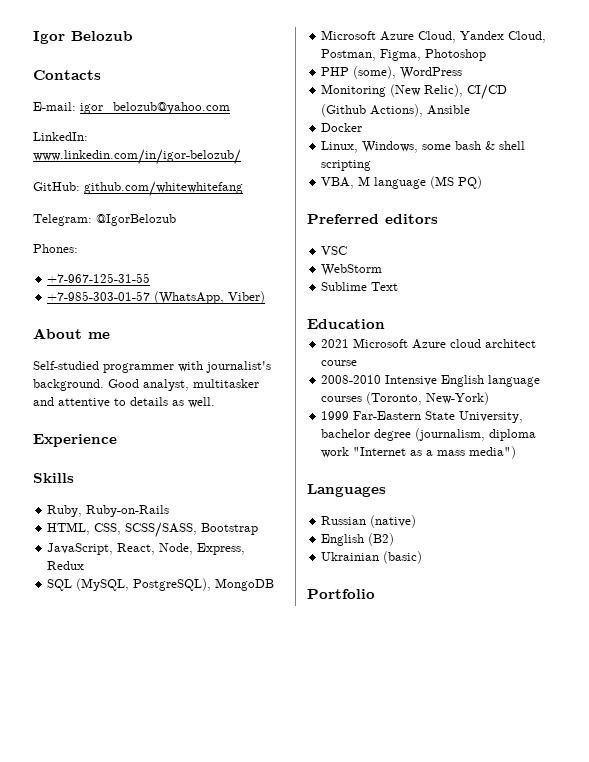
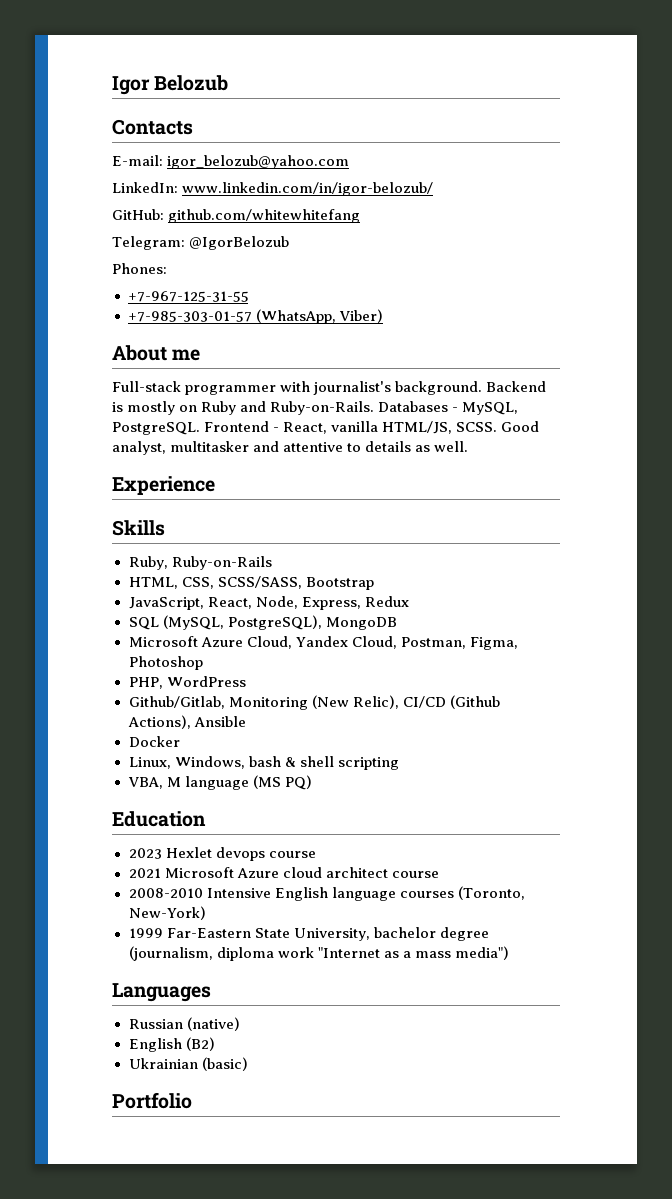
[33,361,99,370] Self-studied -> [112,381,181,392] Full-stack
(104, 385) none -> [486,381,547,392] [112,401,519,415] [112,421,498,435] Backend is mostly on Ruby and Ruby-on-Rails. Databases - MySQL, PostgreSQL. Frontend - React, vanilla HTML/JS, SCSS.
[321,66,397,79] PHP (some), -> [128,677,163,689] PHP,
(463, 73) none -> [128,696,225,709] Github/Gitlab,
[422,144,452,150] some -> (245, 762) none
[307,214,438,224] [321,246,348,255] [321,264,383,276] [321,282,399,291] [307,319,385,329] Preferred editors // VSC // WebStorm // Sublime Text // Education -> [112,811,206,827] [128,847,316,861] Education // 2023 Hexlet devops course

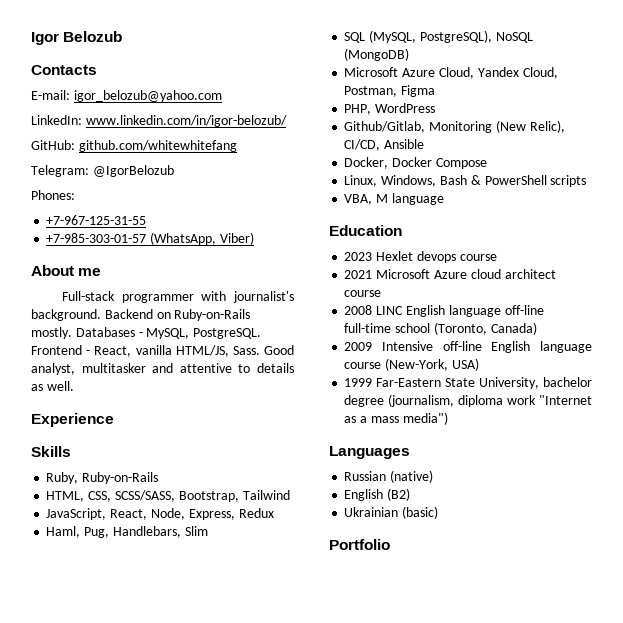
[112,401,375,415] is mostly on Ruby and Ruby-on-Rails. -> [156,309,251,321] [31,327,72,339] on Ruby-on-Rails mostly.
[456,422,498,432] SCSS. -> [232,346,260,355] Sass.
[305,577,374,590] Bootstrap -> [178,490,290,502] Bootstrap, Tailwind
(409, 601) none -> [46,526,208,538] // Haml, Pug, Handlebars, Slim
[325,617,397,630] MongoDB -> [495,32,533,43] [344,48,410,61] NoSQL (MongoDB)
[469,637,518,650] [128,656,203,670] Figma, Photoshop -> [401,85,436,97] Figma
[402,695,500,709] [127,715,191,729] CI/CD (Github Actions), -> [344,139,381,151] CI/CD,
(246, 721) none -> [344,157,389,169] Docker,
(180, 741) none -> [435,158,487,169] Compose
[248,756,399,770] bash & shell scripting -> [439,175,587,187] Bash & PowerShell scripts
[252,775,312,790] (MS PQ) -> (444, 199) none
[128,886,525,901] [128,906,207,920] 2008-2010 Intensive English language courses (Toronto, New-York) -> [344,305,544,317] [344,322,537,335] [344,341,592,353] [344,358,479,371] 2008 LINC English language off-line full-time school (Toronto, Canada) // 2009 Intensive off-line English language course (New-York, USA)

